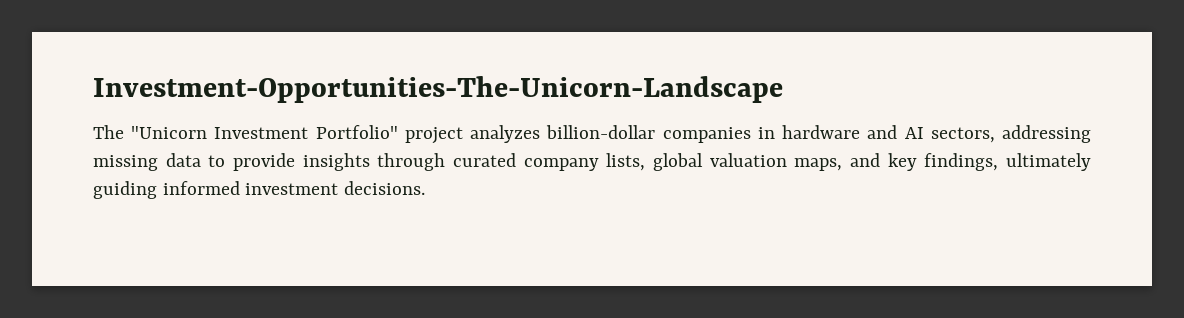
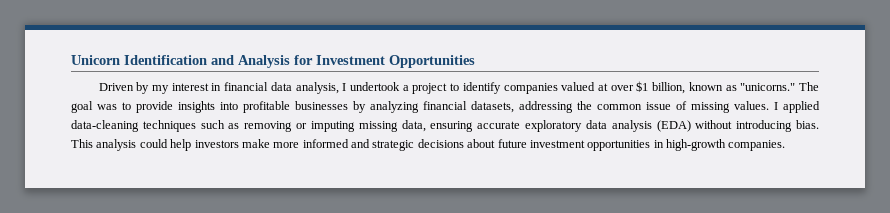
[93,76,783,103] [93,125,1092,144] [93,153,1091,171] [93,181,426,199] Investment-Opportunities-The-Unicorn-Landscape // The "Unicorn Investment Portfolio" project analyzes billion-dollar companies in hardware and AI sectors, addressing missing data to provide insights through curated company lists, global valuation maps, and key findings, ultimately guiding informed investment decisions. -> [71,55,475,68] [98,81,819,94] [71,101,820,113] [71,120,820,132] [71,139,786,151] Unicorn Identification and Analysis for Investment Opportunities // Driven by my interest in financial data analysis, I undertook a project to identify companies valued at over $1 billion, known as "unicorns." The goal was to provide insights into profitable businesses by analyzing financial datasets, addressing the common issue of missing values. I applied data-cleaning techniques such as removing or imputing missing data, ensuring accurate exploratory data analysis (EDA) without introducing bias. This analysis could help investors make more informed and strategic decisions about future investment opportunities in high-growth companies.

